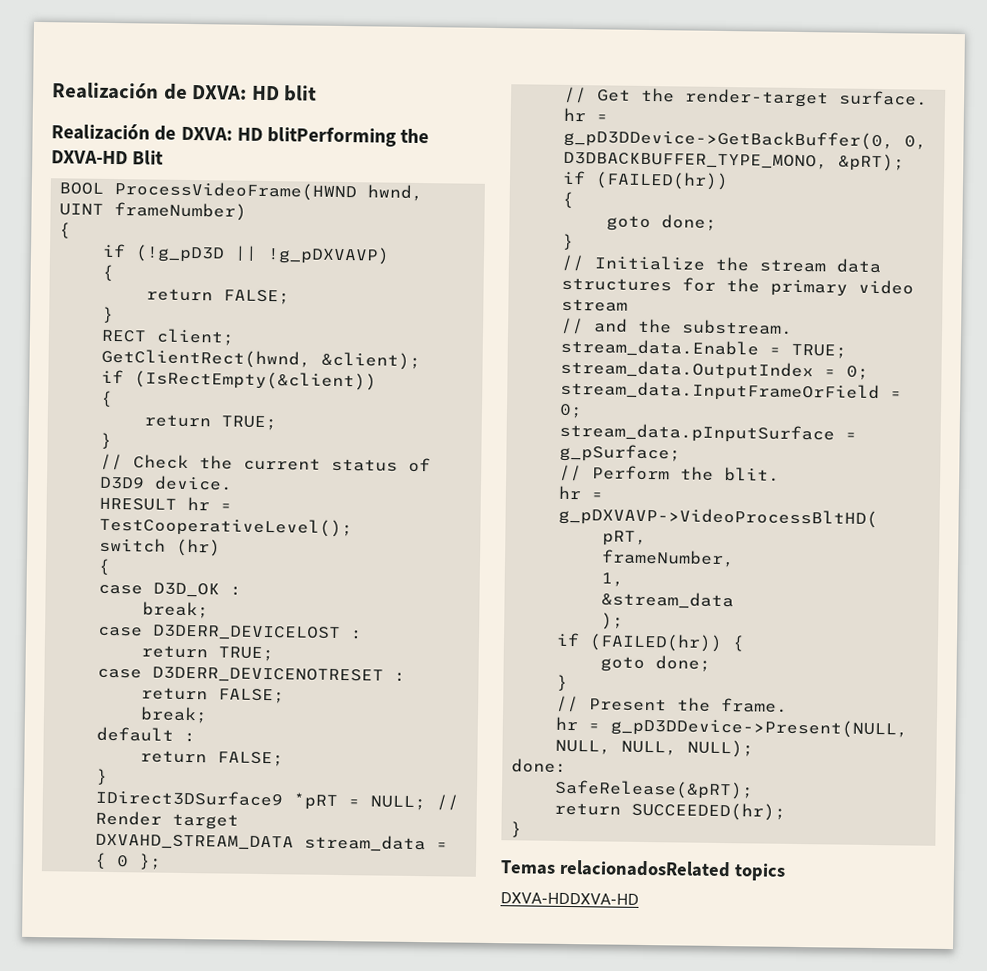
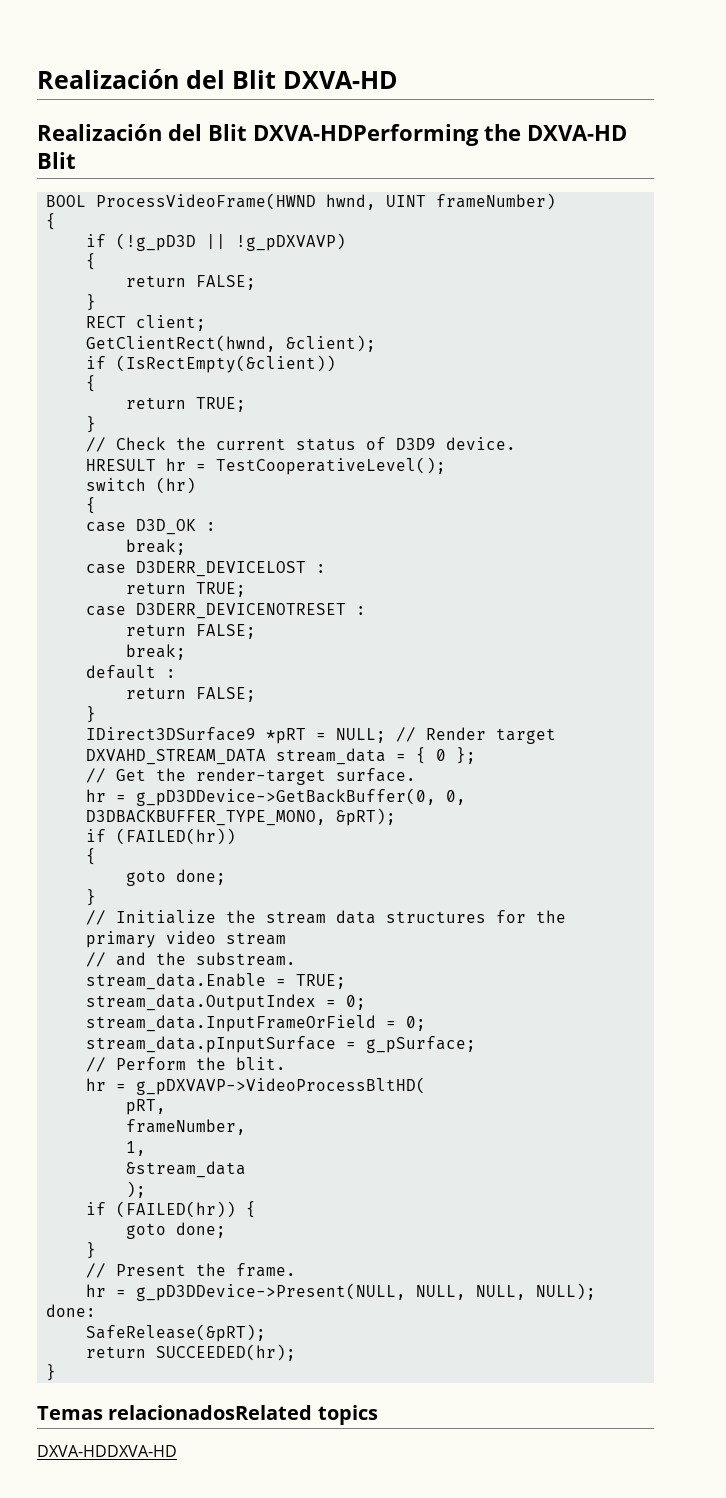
[52,82,318,102] [51,123,398,147] Realización de DXVA: HD blit // Realización de DXVA: HD blitPerforming -> [37,69,398,89] [37,124,479,146] Realización del Blit DXVA-HD // Realización del Blit DXVA-HDPerforming

